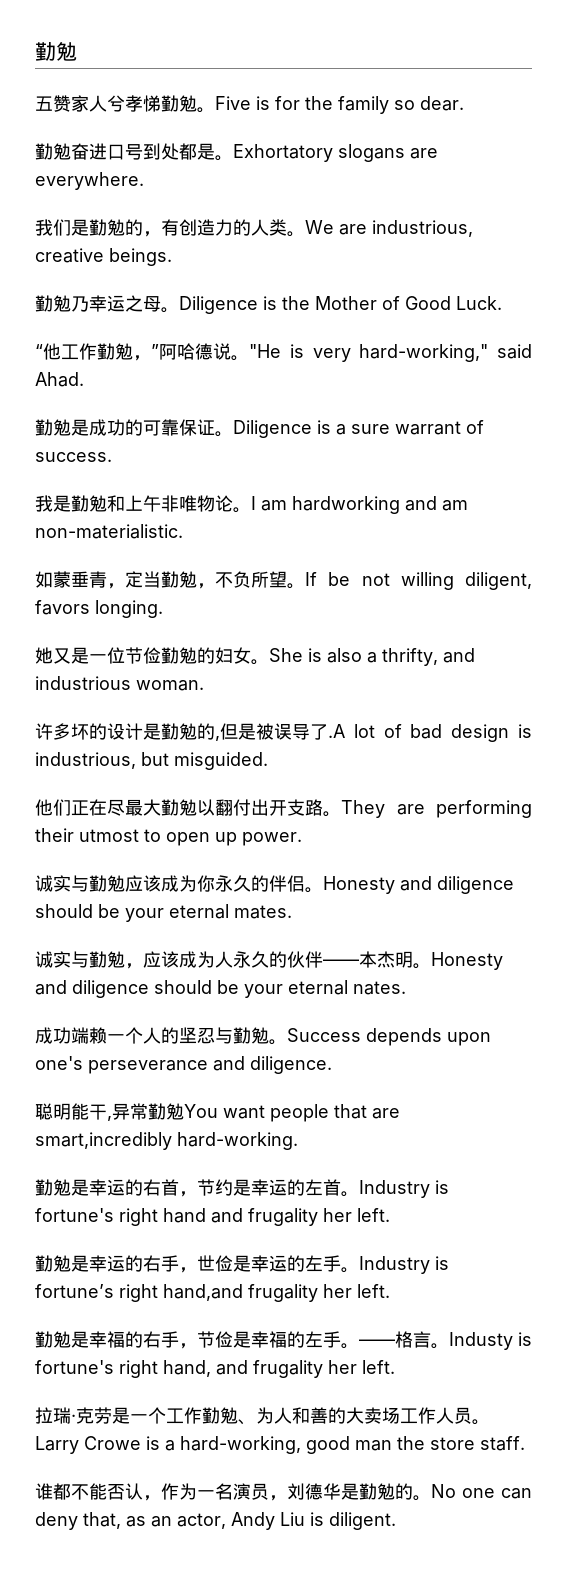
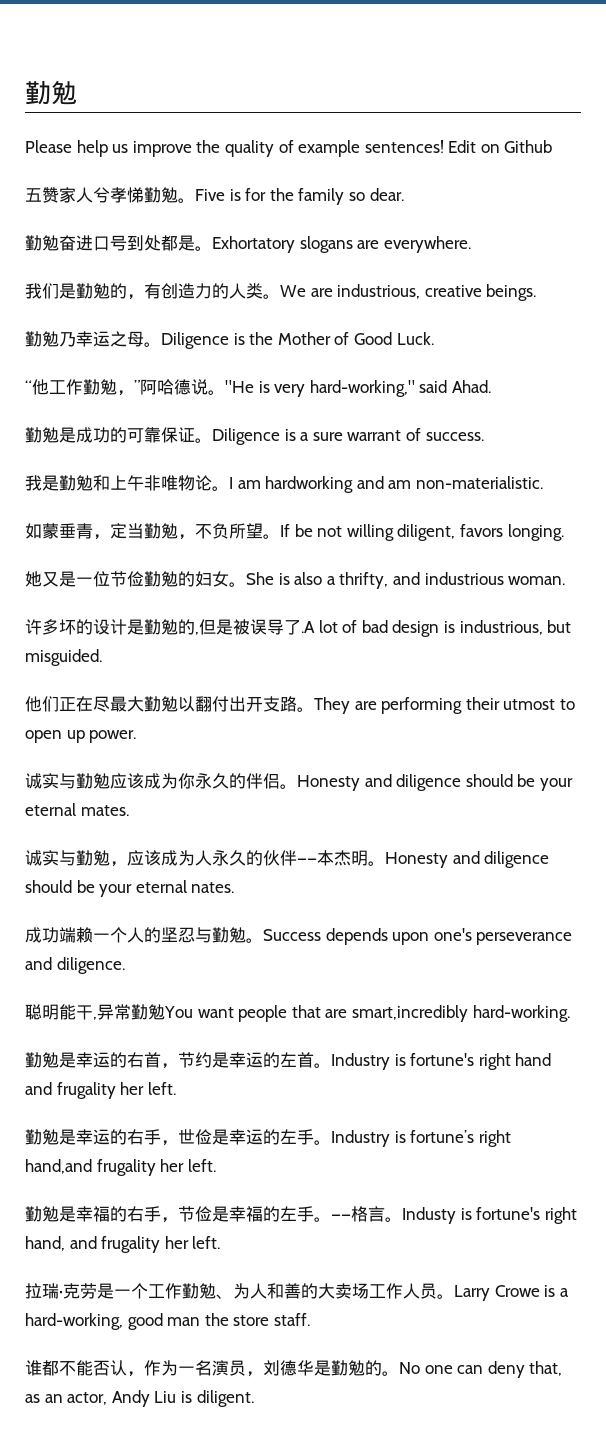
[35,42,77,61] 勤勉 -> [25,80,77,105] [25,140,553,157] 勤勉 // Please help us improve the quality of example sentences! Edit on Github

